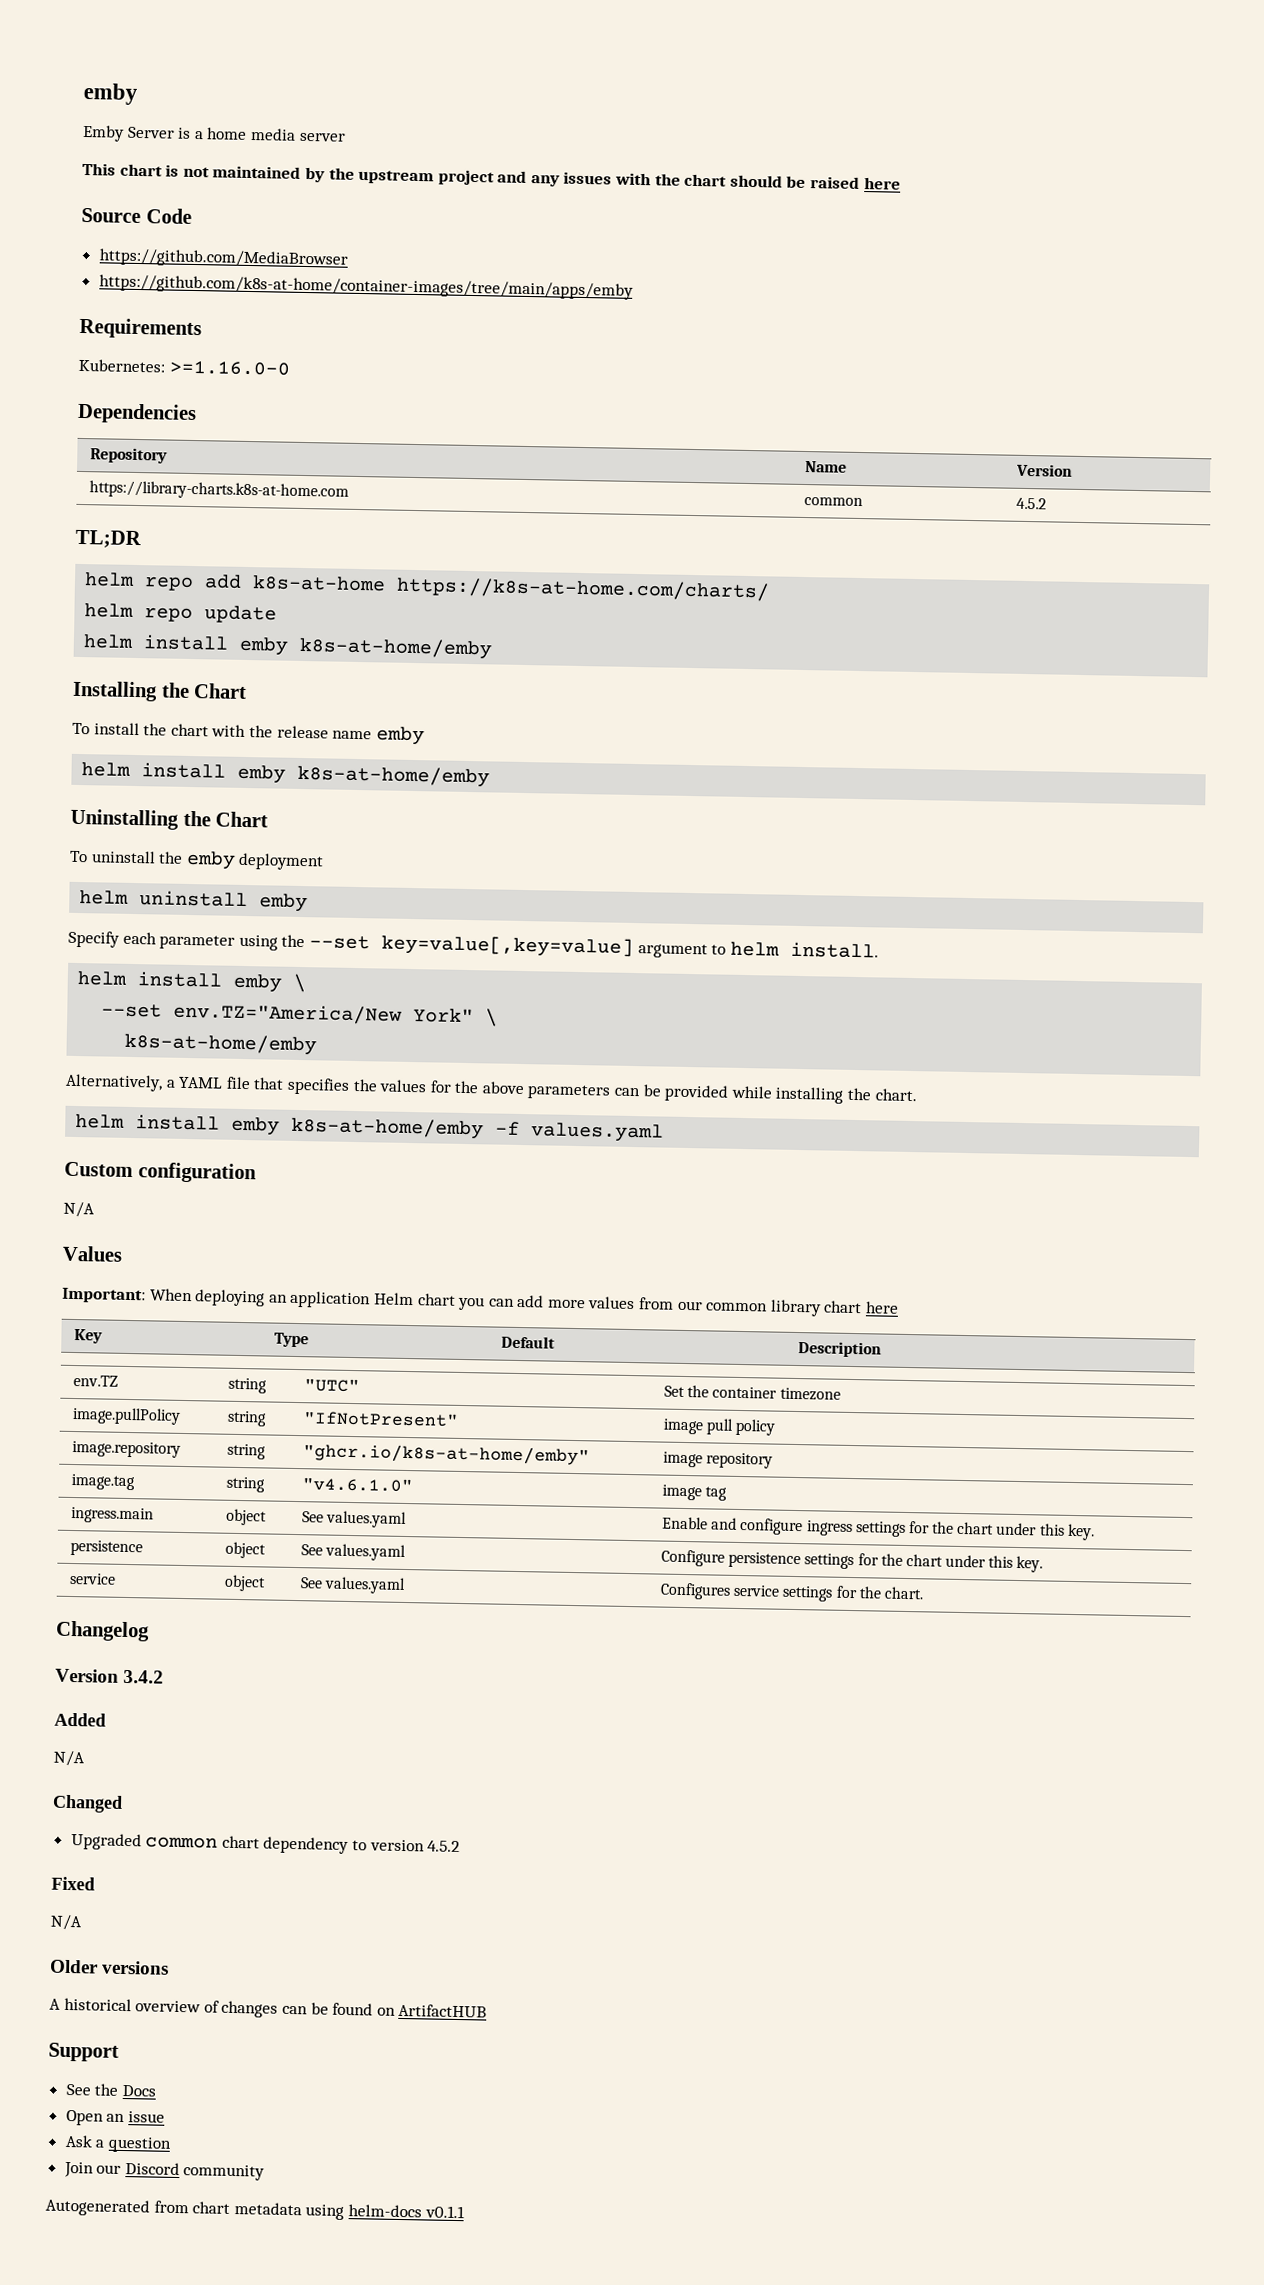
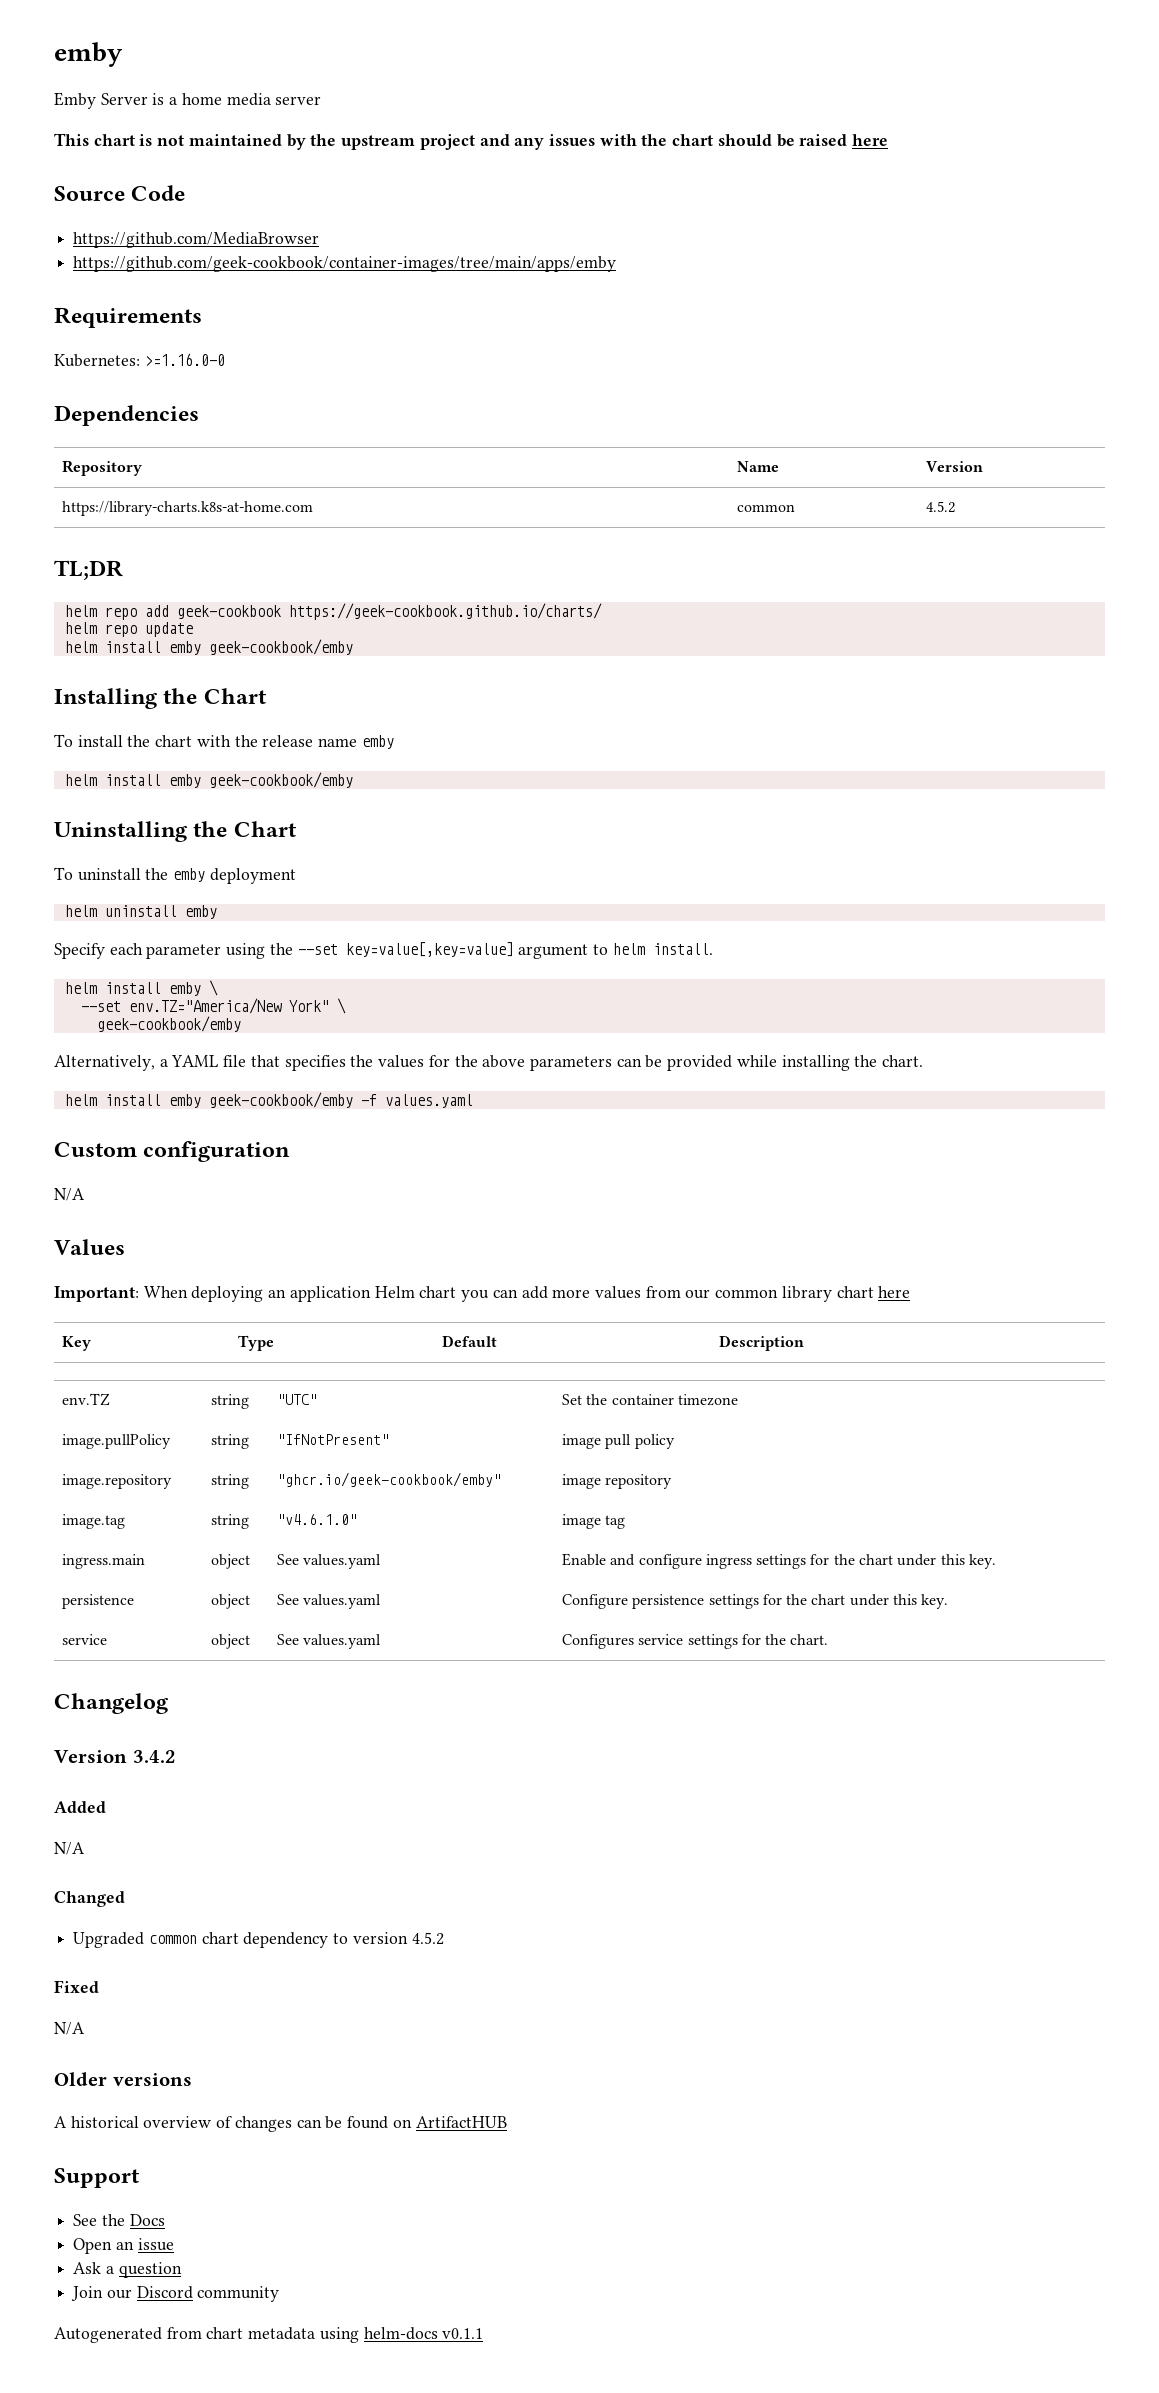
[98,274,634,300] https://github.com/k8s-at-home/container-images/tree/main/apps/emby -> [73,256,617,272] https://github.com/geek-cookbook/container-images/tree/main/apps/emby
[252,575,771,602] k8s-at-home https://k8s-at-home.com/charts/ -> [176,603,602,620] geek-cookbook https://geek-cookbook.github.io/charts/
[299,636,494,660] k8s-at-home/emby -> [208,639,353,655] geek-cookbook/emby
[297,764,491,788] k8s-at-home/emby -> [208,772,353,788] geek-cookbook/emby
[124,1032,318,1056] k8s-at-home/emby -> [96,1016,241,1032] geek-cookbook/emby
[291,1116,485,1140] k8s-at-home/emby -> [208,1092,353,1108] geek-cookbook/emby
[302,1443,590,1466] "ghcr.io/k8s-at-home/emby" -> [276,1472,501,1487] "ghcr.io/geek-cookbook/emby"

